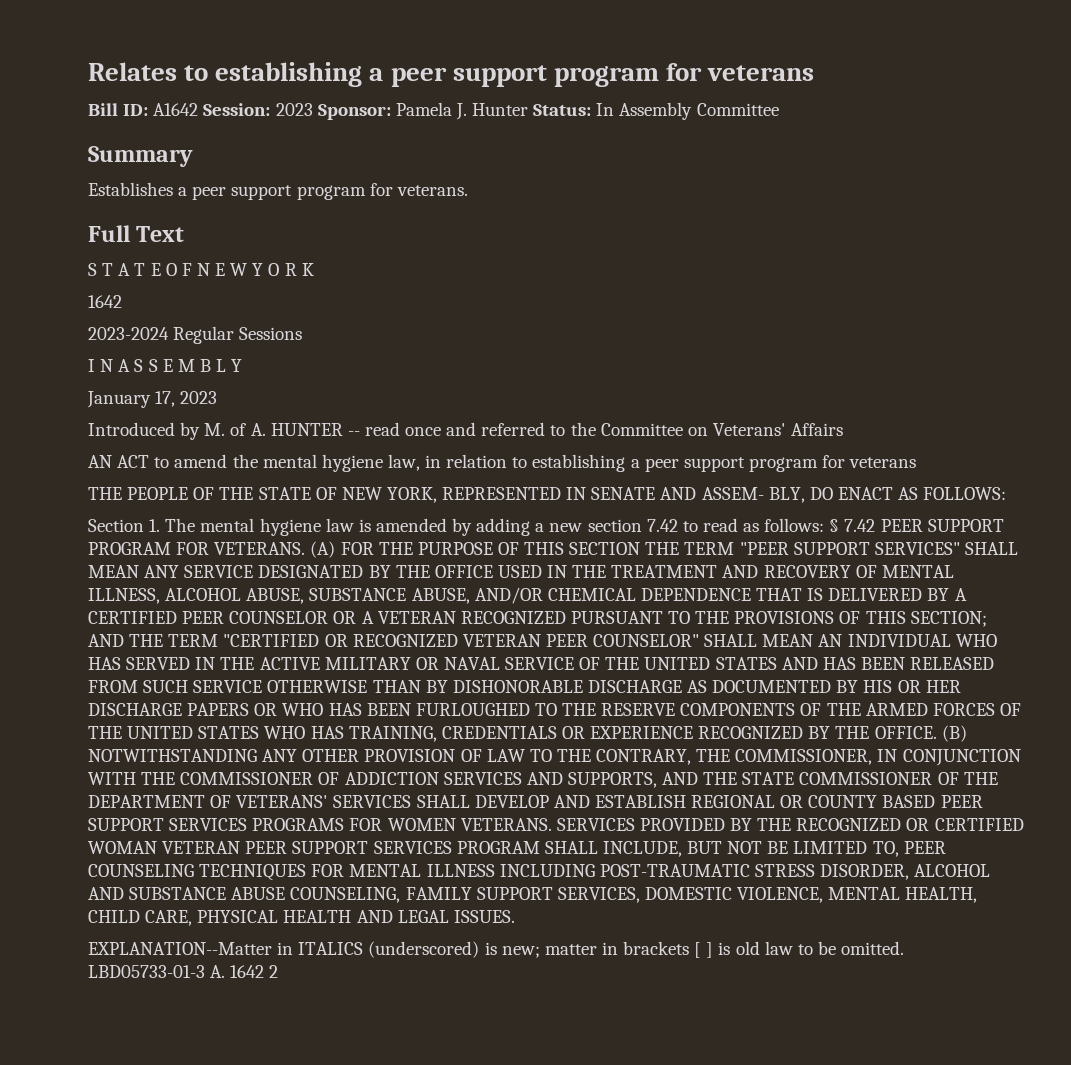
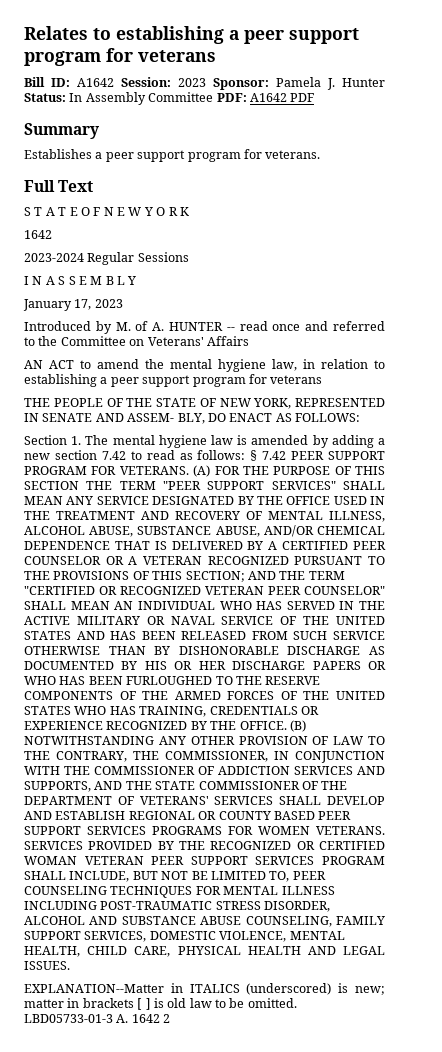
(779, 109) none -> [216,93,315,102] PDF: A1642 PDF

